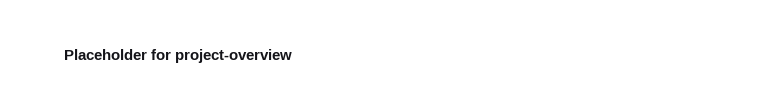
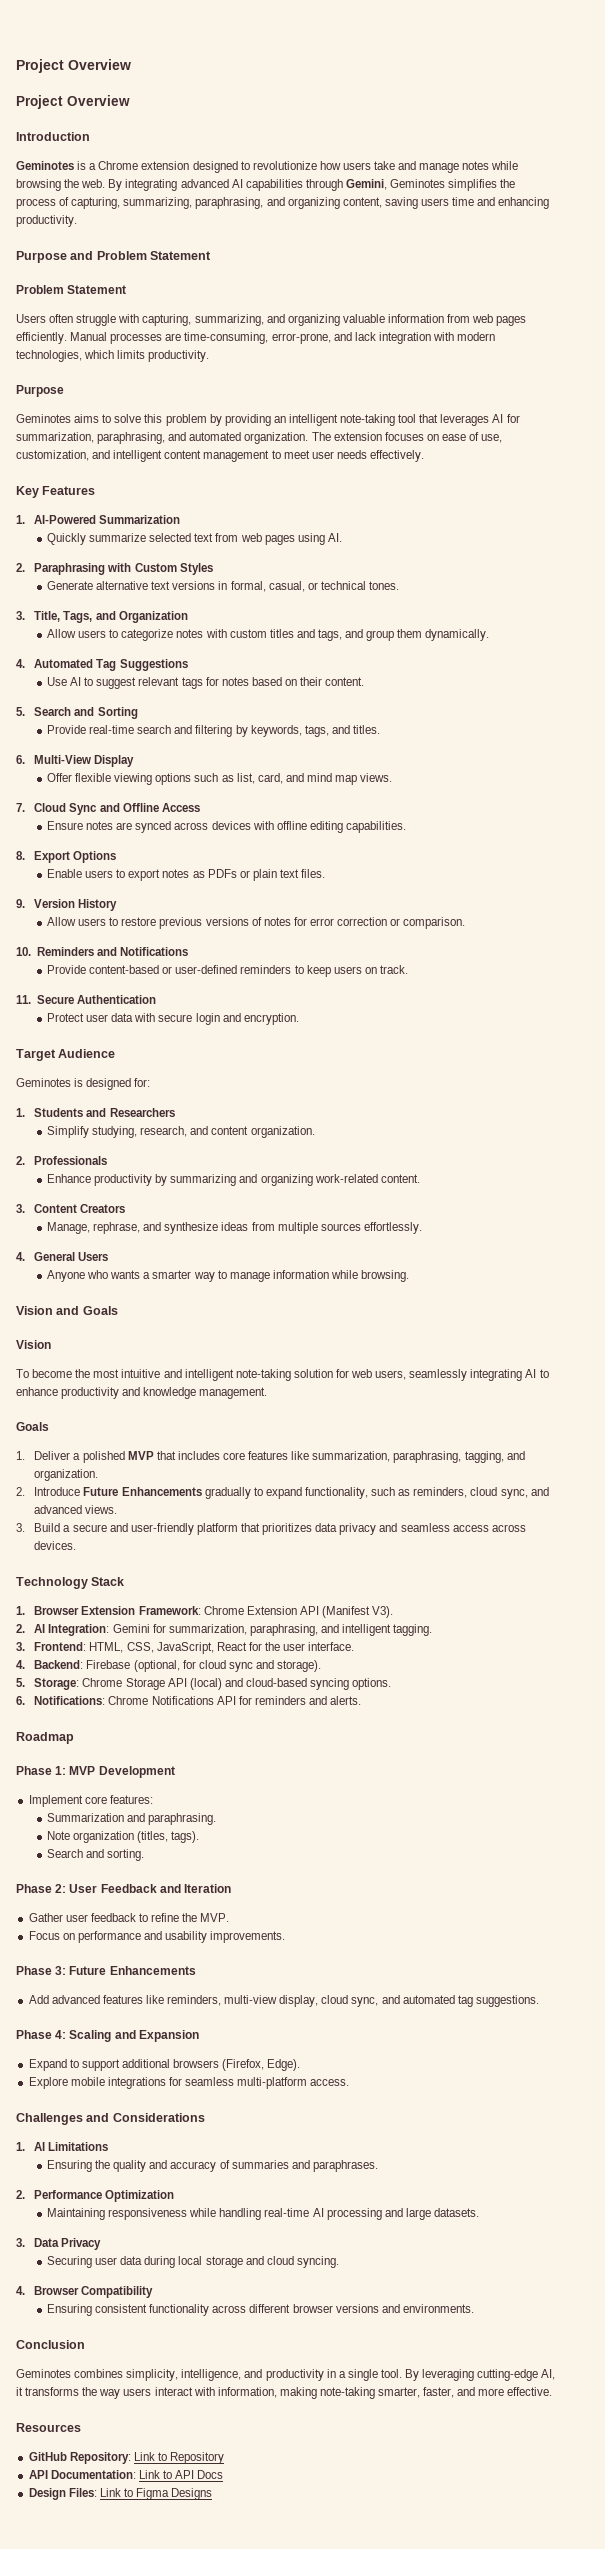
[64,49,293,63] Placeholder for project-overview -> [16,59,131,73] [16,95,130,109] [16,132,90,141] [16,161,519,173] [16,179,516,191] [16,197,550,209] [16,215,77,227] [16,251,212,263] [16,285,127,294] [16,314,527,326] [16,332,496,344] [16,350,210,362] [16,385,64,397] [16,414,520,426] [16,432,503,444] [16,450,424,462] [16,486,96,498] [16,515,181,524] [47,533,342,545] [16,563,213,575] [47,581,399,592] [16,611,188,623] [47,629,490,641] [16,659,188,671] [47,677,365,689] [16,707,138,719] [47,725,380,737] [16,755,135,767] [47,773,393,785] [16,803,200,815] [47,821,406,833] [16,851,117,863] [47,869,326,881] [16,899,118,911] [47,917,466,929] [16,947,188,956] [47,965,408,977] [16,995,156,1004] [47,1013,299,1025] [16,1049,116,1061] [16,1078,151,1090] [16,1108,175,1117] [47,1126,315,1138] [16,1156,108,1165] [47,1174,420,1186] [16,1204,126,1213] [47,1222,422,1234] [16,1252,109,1261] [47,1270,410,1282] [16,1306,118,1315] [16,1340,51,1349] [16,1369,549,1381] [16,1387,268,1399] [16,1422,49,1431] [16,1451,525,1463] [34,1469,99,1481] [16,1487,549,1499] [34,1505,118,1514] [16,1523,526,1535] [34,1541,77,1550] [16,1577,125,1589] [16,1606,394,1618] [16,1624,433,1636] [16,1642,355,1654] [16,1660,322,1672] [16,1678,392,1690] [16,1696,362,1705] [16,1732,74,1744] [16,1766,175,1778] [28,1795,153,1807] [47,1813,217,1825] [47,1831,200,1843] [47,1849,145,1861] [16,1884,232,1893] [28,1913,230,1922] [28,1931,286,1943] [16,1966,196,1975] [28,1995,539,2007] [16,2030,199,2042] [28,2059,301,2071] [28,2077,350,2089] [16,2113,205,2125] [16,2142,109,2151] [47,2160,378,2172] [16,2190,175,2202] [47,2208,479,2220] [16,2238,102,2250] [47,2256,339,2268] [16,2286,154,2298] [47,2304,474,2316] [16,2340,85,2349] [16,2369,556,2381] [16,2387,553,2399] [16,2423,81,2432] [28,2452,225,2464] [28,2470,224,2479] [28,2488,213,2500] Project Overview // Project Overview // Introduction // Geminotes is a Chrome extension designed to revolutionize how users take and manage notes while browsing the web. By integrating advanced AI capabilities through Gemini, Geminotes simplifies the process of capturing, summarizing, paraphrasing, and organizing content, saving users time and enhancing productivity. // Purpose and Problem Statement // Problem Statement // Users often struggle with capturing, summarizing, and organizing valuable information from web pages efficiently. Manual processes are time-consuming, error-prone, and lack integration with modern technologies, which limits productivity. // Purpose // Geminotes aims to solve this problem by providing an intelligent note-taking tool that leverages AI for summarization, paraphrasing, and automated organization. The extension focuses on ease of use, customization, and intelligent content management to meet user needs effectively. // Key Features // 1. AI-Powered Summarization // Quickly summarize selected text from web pages using AI. // 2. Paraphrasing with Custom Styles // Generate alternative text versions in formal, casual, or technical tones. // 3. Title, Tags, and Organization // Allow users to categorize notes with custom titles and tags, and group them dynamically. // 4. Automated Tag Suggestions // Use AI to suggest relevant tags for notes based on their content. // 5. Search and Sorting // Provide real-time search and filtering by keywords, tags, and titles. // 6. Multi-View Display // Offer flexible viewing options such as list, card, and mind map views. // 7. Cloud Sync and Offline Access // Ensure notes are synced across devices with offline editing capabilities. // 8. Export Options // Enable users to export notes as PDFs or plain text files. // 9. Version History // Allow users to restore previous versions of notes for error correction or comparison. // 10. Reminders and Notifications // Provide content-based or user-defined reminders to keep users on track. // 11. Secure Authentication // Protect user data with secure login and encryption. // Target Audience // Geminotes is designed for: // 1. Students and Researchers // Simplify studying, research, and content organization. // 2. Professionals // Enhance productivity by summarizing and organizing work-related content. // 3. Content Creators // Manage, rephrase, and synthesize ideas from multiple sources effortlessly. // 4. General Users // Anyone who wants a smarter way to manage information while browsing. // Vision and Goals // Vision // To become the most intuitive and intelligent note-taking solution for web users, seamlessly integrating AI to enhance productivity and knowledge management. // Goals // 1. Deliver a polished MVP that includes core features like summarization, paraphrasing, tagging, and organization. // 2. Introduce Future Enhancements gradually to expand functionality, such as reminders, cloud sync, and advanced views. // 3. Build a secure and user-friendly platform that prioritizes data privacy and seamless access across devices. // Technology Stack // 1. Browser Extension Framework: Chrome Extension API (Manifest V3). // 2. AI Integration: Gemini for summarization, paraphrasing, and intelligent tagging. // 3. Frontend: HTML, CSS, JavaScript, React for the user interface. // 4. Backend: Firebase (optional, for cloud sync and storage). // 5. Storage: Chrome Storage API (local) and cloud-based syncing options. // 6. Notifications: Chrome Notifications API for reminders and alerts. // Roadmap // Phase 1: MVP Development // Implement core features: // Summarization and paraphrasing. // Note organization (titles, tags). // Search and sorting. // Phase 2: User Feedback and Iteration // Gather user feedback to refine the MVP. // Focus on performance and usability improvements. // Phase 3: Future Enhancements // Add advanced features like reminders, multi-view display, cloud sync, and automated tag suggestions. // Phase 4: Scaling and Expansion // Expand to support additional browsers (Firefox, Edge). // Explore mobile integrations for seamless multi-platform access. // Challenges and Considerations // 1. AI Limitations // Ensuring the quality and accuracy of summaries and paraphrases. // 2. Performance Optimization // Maintaining responsiveness while handling real-time AI processing and large datasets. // 3. Data Privacy // Securing user data during local storage and cloud syncing. // 4. Browser Compatibility // Ensuring consistent functionality across different browser versions and environments. // Conclusion // Geminotes combines simplicity, intelligence, and productivity in a single tool. By leveraging cutting-edge AI, it transforms the way users interact with information, making note-taking smarter, faster, and more effective. // Resources // GitHub Repository: Link to Repository // API Documentation: Link to API Docs // Design Files: Link to Figma Designs

